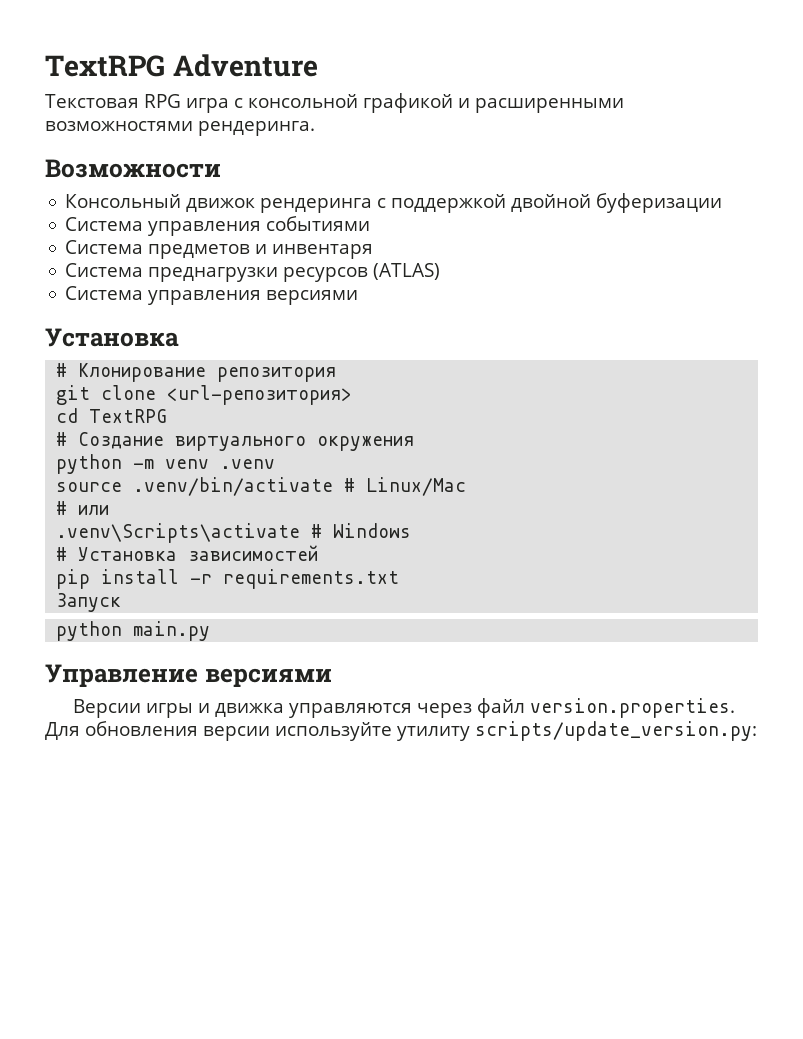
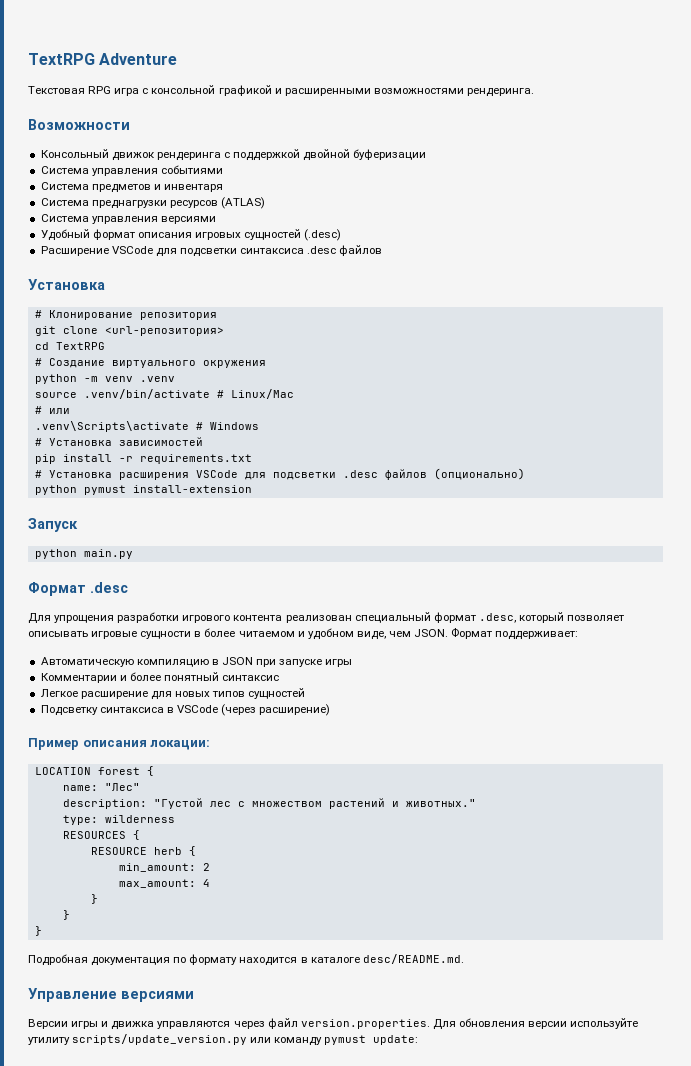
(359, 297) none -> [40,229,342,241] [40,245,383,257] // Удобный формат описания игровых сущностей (.desc) // Расширение VSCode для подсветки синтаксиса .desc файлов
[56,593,122,612] [56,621,211,641] Запуск // python main.py -> [34,468,525,480] [34,485,252,495] [28,518,78,532] [34,549,133,559] [28,582,128,596] [28,612,625,624] [28,628,579,640] [40,657,353,667] [40,672,280,683] [40,688,306,700] [40,704,331,716] [28,738,211,750] [34,766,154,776] [62,783,140,791] [62,798,476,809] [62,815,175,825] [62,830,140,840] [90,846,196,856] [118,863,210,872] [118,879,210,888] [90,894,98,904] [62,910,70,920] [34,926,42,936] [28,954,464,966] # Установка расширения VSCode для подсветки .desc файлов (опционально) // python pymust install-extension // Запуск // python main.py // Формат .desc // Для упрощения разработки игрового контента реализован специальный формат .desc, который позволяет описывать игровые сущности в более читаемом и удобном виде, чем JSON. Формат поддерживает: // Автоматическую компиляцию в JSON при запуске игры // Комментарии и более понятный синтаксис // Легкое расширение для новых типов сущностей // Подсветку синтаксиса в VSCode (через расширение) // Пример описания локации: // LOCATION forest { // name: "Лес" // description: "Густой лес с множеством растений и животных." // type: wilderness // RESOURCES { // RESOURCE herb { // min_amount: 2 // max_amount: 4 // } // } // } // Подробная документация по формату находится в каталоге desc/README.md.
[475,721,757,741] scripts/update_version.py: -> [72,1034,419,1046] scripts/update_version.py или команду pymust update:

